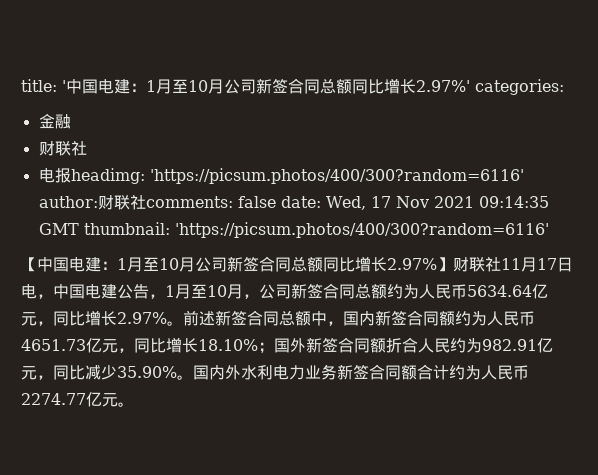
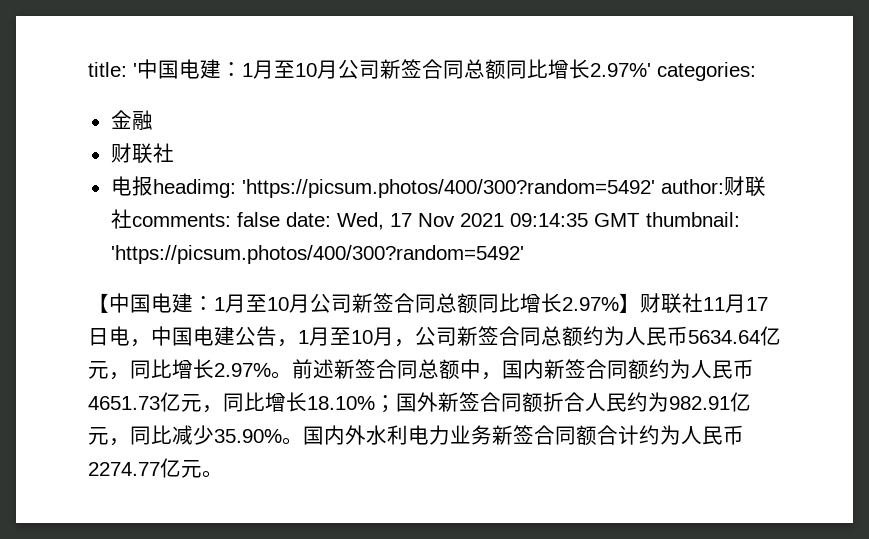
[149,168,524,184] 'https://picsum.photos/400/300?random=6116' -> [241,179,655,198] 'https://picsum.photos/400/300?random=5492'
[174,222,549,238] 'https://picsum.photos/400/300?random=6116' -> [110,245,524,264] 'https://picsum.photos/400/300?random=5492'

